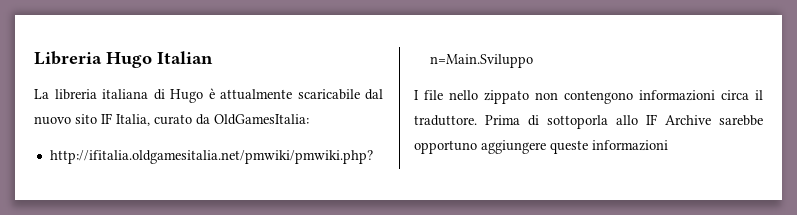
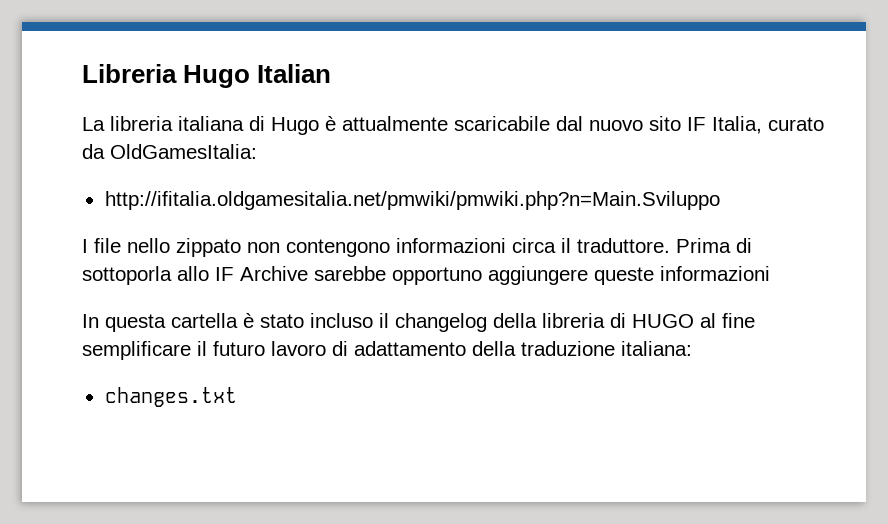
(668, 145) none -> [82,313,755,332] [82,341,692,360] [104,387,237,407] // In questa cartella è stato incluso il changelog della libreria di HUGO al fine semplificare il futuro lavoro di adattamento della traduzione italiana: // changes.txt

